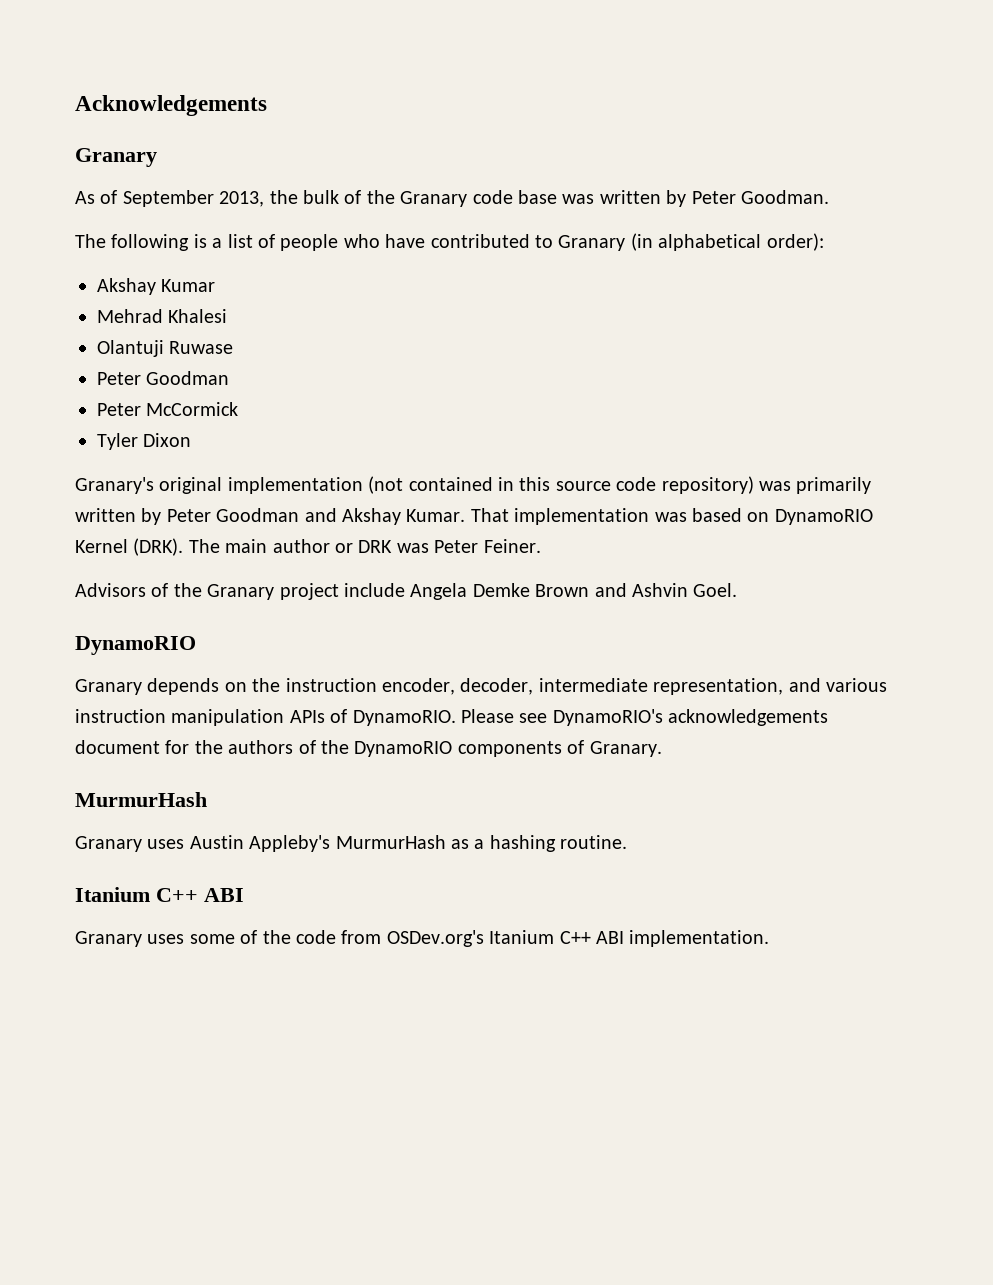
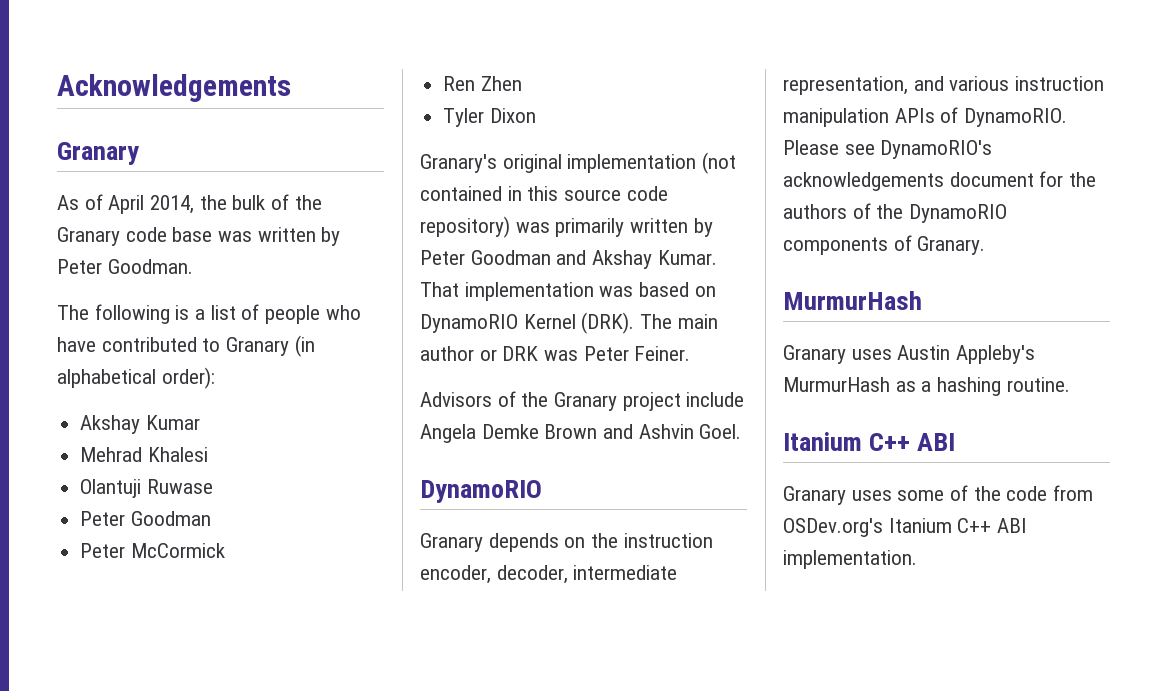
[122,190,265,207] September 2013, -> [108,195,195,214] April 2014,
(239, 409) none -> [443,76,522,91] // Ren Zhen

